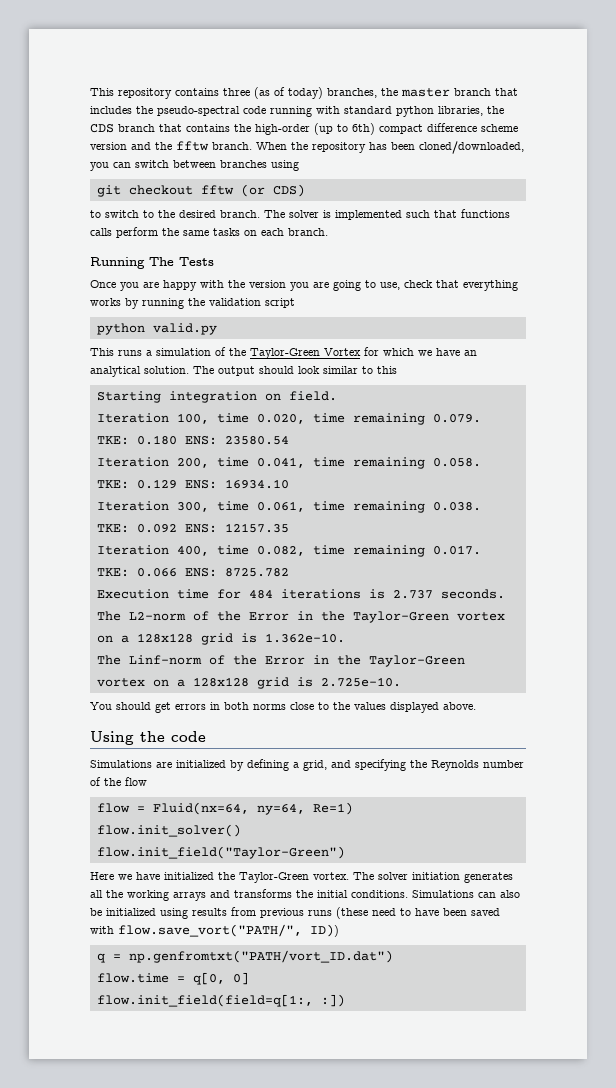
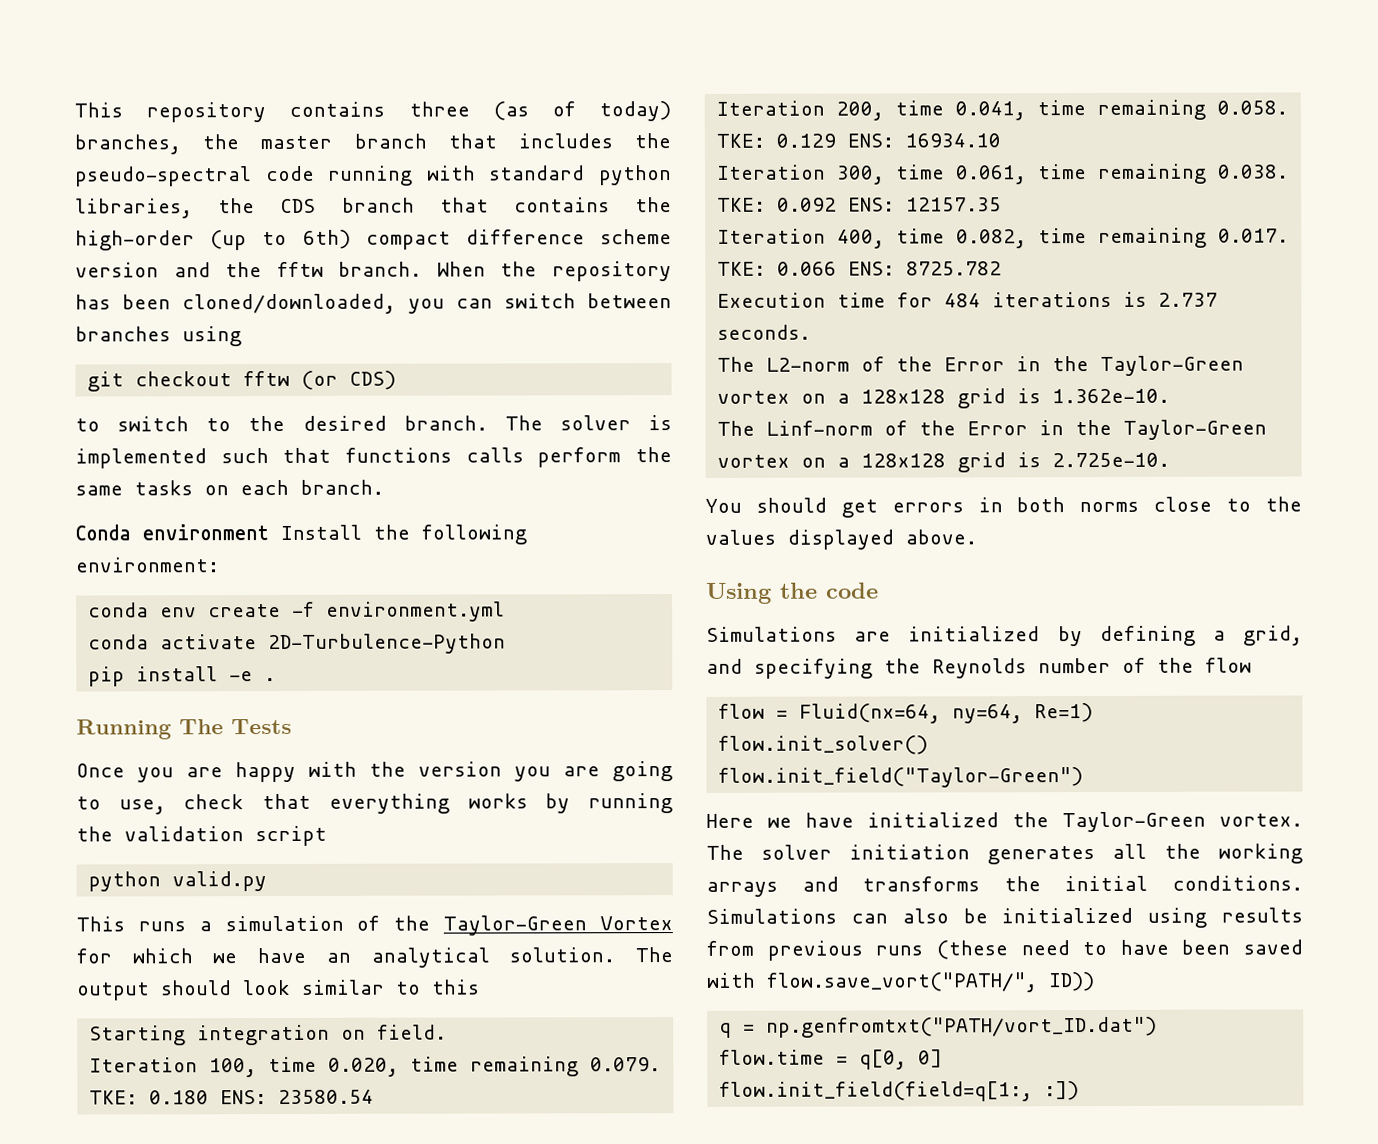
(328, 232) none -> [75,524,527,545] [75,557,219,573] [88,601,506,622] [88,633,507,655] [88,666,277,687] // Conda environment Install the following environment: // conda env create -f environment.yml // conda activate 2D-Turbulence-Python // pip install -e .

